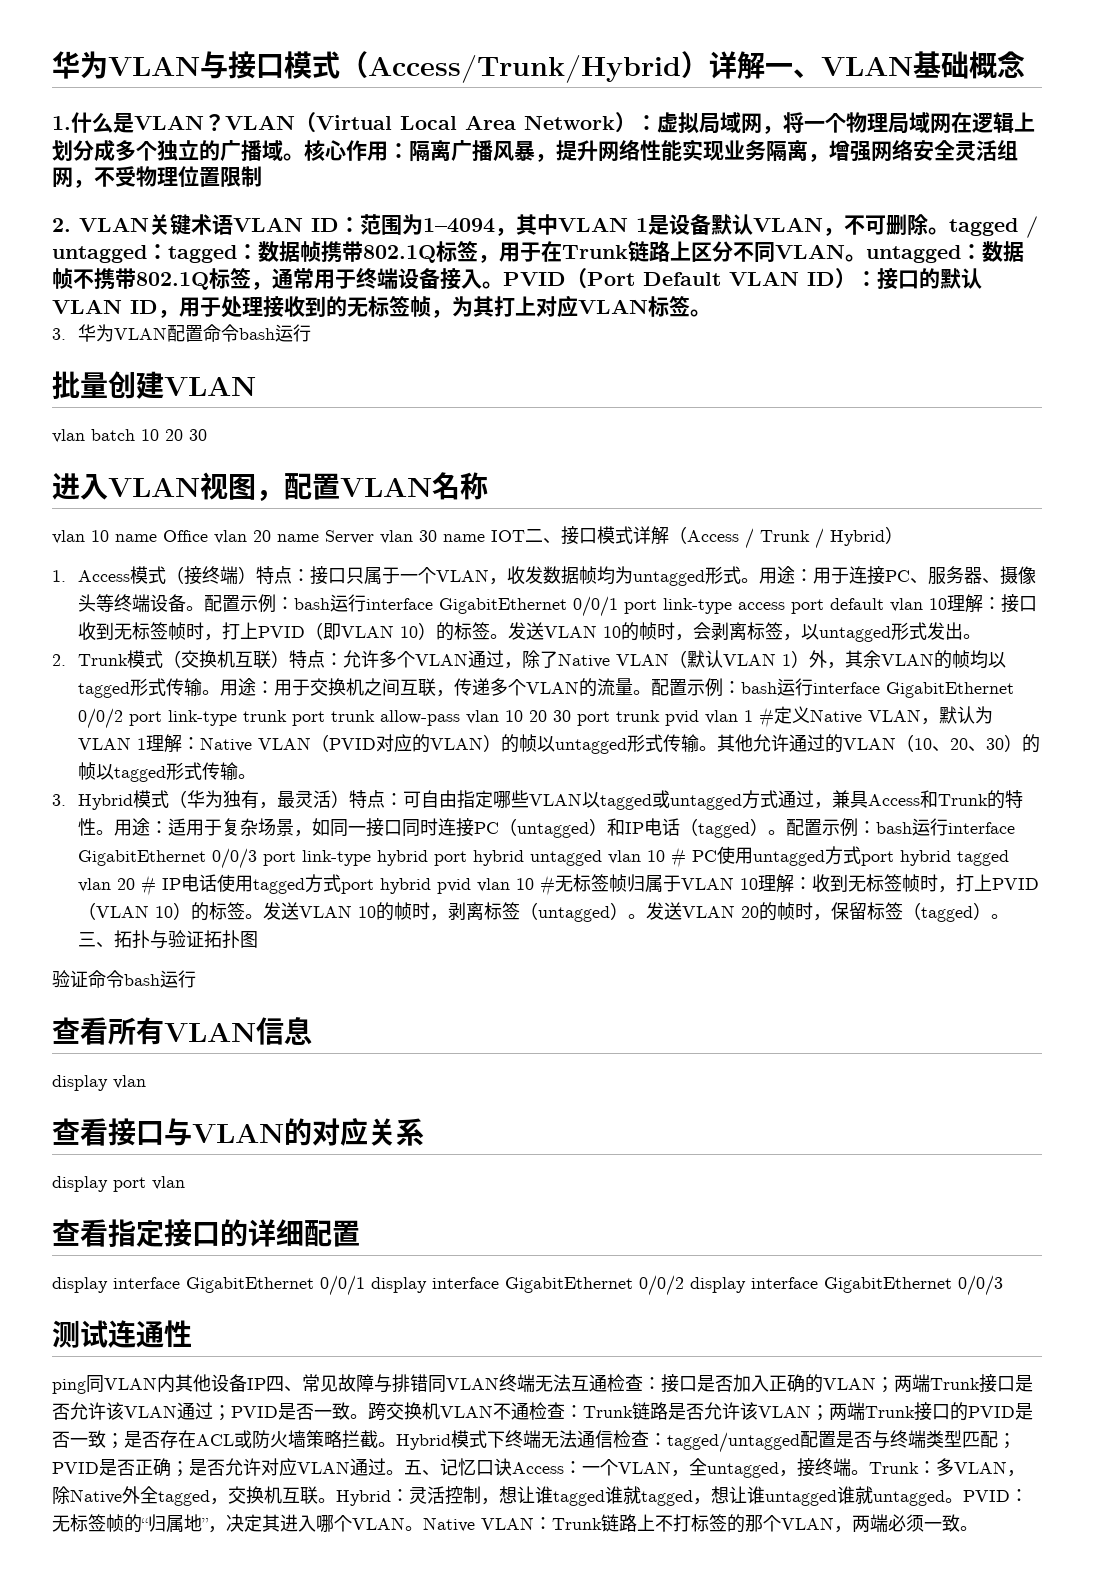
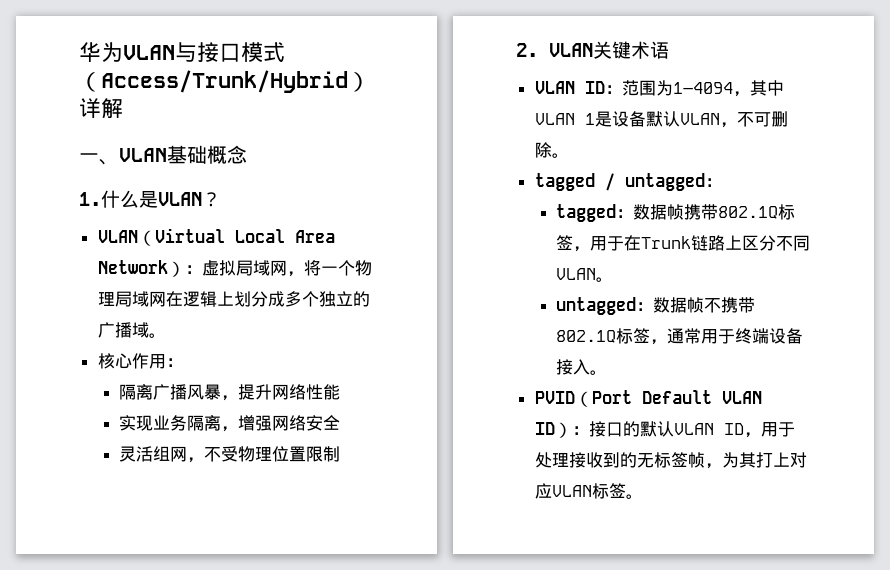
(765, 65) none -> (123, 108) //
(225, 122) none -> (221, 199) //
(304, 157) none -> (166, 335) //
(409, 150) none -> (183, 362) //
(682, 150) none -> (341, 392) //
(955, 150) none -> (341, 422) //
(233, 224) none -> (669, 50) //
(949, 231) none -> (569, 155) //
(168, 251) none -> (722, 182) //
(866, 258) none -> (614, 279) //
(503, 285) none -> (608, 372) //
[52,324,311,342] [52,371,256,399] [52,429,207,443] [52,472,488,502] [52,526,903,549] [52,566,1036,586] [77,594,1037,617] [77,622,981,642] [52,650,1006,669] [77,678,1014,698] [77,706,993,729] [77,734,1040,754] [77,762,256,782] [52,790,1023,810] [77,818,1015,838] [77,846,1009,869] [77,874,1039,896] [77,902,1009,922] [77,930,258,949] [52,970,196,988] [52,1017,312,1045] [52,1075,146,1091] [52,1118,424,1146] [52,1176,185,1192] [52,1219,360,1247] [52,1275,1003,1296] [52,1320,192,1348] [52,1374,1033,1394] [52,1402,1033,1421] [52,1430,1016,1453] [52,1458,1025,1478] [52,1486,1028,1506] [52,1514,978,1533] // 3.华为VLAN配置命令bash运行 // 批量创建VLAN // vlan batch 10 20 30 // 进入VLAN视图，配置VLAN名称 // vlan 10 name Office vlan 20 name Server vlan 30 name IOT二、接口模式详解（Access / Trunk / Hybrid） // 1. Access模式（接终端）特点：接口只属于一个VLAN，收发数据帧均为untagged形式。用途：用于连接PC、服务器、摄像头等终端设备。配置示例：bash运行interface GigabitEthernet 0/0/1 port link-type access port default vlan 10理解：接口收到无标签帧时，打上PVID（即VLAN 10）的标签。发送VLAN 10的帧时，会剥离标签，以untagged形式发出。 // 2. Trunk模式（交换机互联）特点：允许多个VLAN通过，除了Native VLAN（默认VLAN 1）外，其余VLAN的帧均以tagged形式传输。用途：用于交换机之间互联，传递多个VLAN的流量。配置示例：bash运行interface GigabitEthernet 0/0/2 port link-type trunk port trunk allow-pass vlan 10 20 30 port trunk pvid vlan 1 #定义Native VLAN，默认为VLAN 1理解：Native VLAN（PVID对应的VLAN）的帧以untagged形式传输。其他允许通过的VLAN（10、20、30）的帧以tagged形式传输。 // 3. Hybrid模式（华为独有，最灵活）特点：可自由指定哪些VLAN以tagged或untagged方式通过，兼具Access和Trunk的特性。用途：适用于复杂场景，如同一接口同时连接PC（untagged）和IP电话（tagged）。配置示例：bash运行interface GigabitEthernet 0/0/3 port link-type hybrid port hybrid untagged vlan 10 # PC使用untagged方式port hybrid tagged vlan 20 # IP电话使用tagged方式port hybrid pvid vlan 10 #无标签帧归属于VLAN 10理解：收到无标签帧时，打上PVID（VLAN 10）的标签。发送VLAN 10的帧时，剥离标签（untagged）。发送VLAN 20的帧时，保留标签（tagged）。三、拓扑与验证拓扑图 // 验证命令bash运行 // 查看所有VLAN信息 // display vlan // 查看接口与VLAN的对应关系 // display port vlan // 查看指定接口的详细配置 // display interface GigabitEthernet 0/0/1 display interface GigabitEthernet 0/0/2 display interface GigabitEthernet 0/0/3 // 测试连通性 // ping同VLAN内其他设备IP四、常见故障与排错同VLAN终端无法互通检查：接口是否加入正确的VLAN；两端Trunk接口是否允许该VLAN通过；PVID是否一致。跨交换机VLAN不通检查：Trunk链路是否允许该VLAN；两端Trunk接口的PVID是否一致；是否存在ACL或防火墙策略拦截。Hybrid模式下终端无法通信检查：tagged/untagged配置是否与终端类型匹配；PVID是否正确；是否允许对应VLAN通过。五、记忆口诀Access：一个VLAN，全untagged，接终端。Trunk：多VLAN，除Native外全tagged，交换机互联。Hybrid：灵活控制，想让谁tagged谁就tagged，想让谁untagged谁就untagged。PVID：无标签帧的“归属地”，决定其进入哪个VLAN。Native VLAN：Trunk链路上不打标签的那个VLAN，两端必须一致。 -> (643, 496) none

